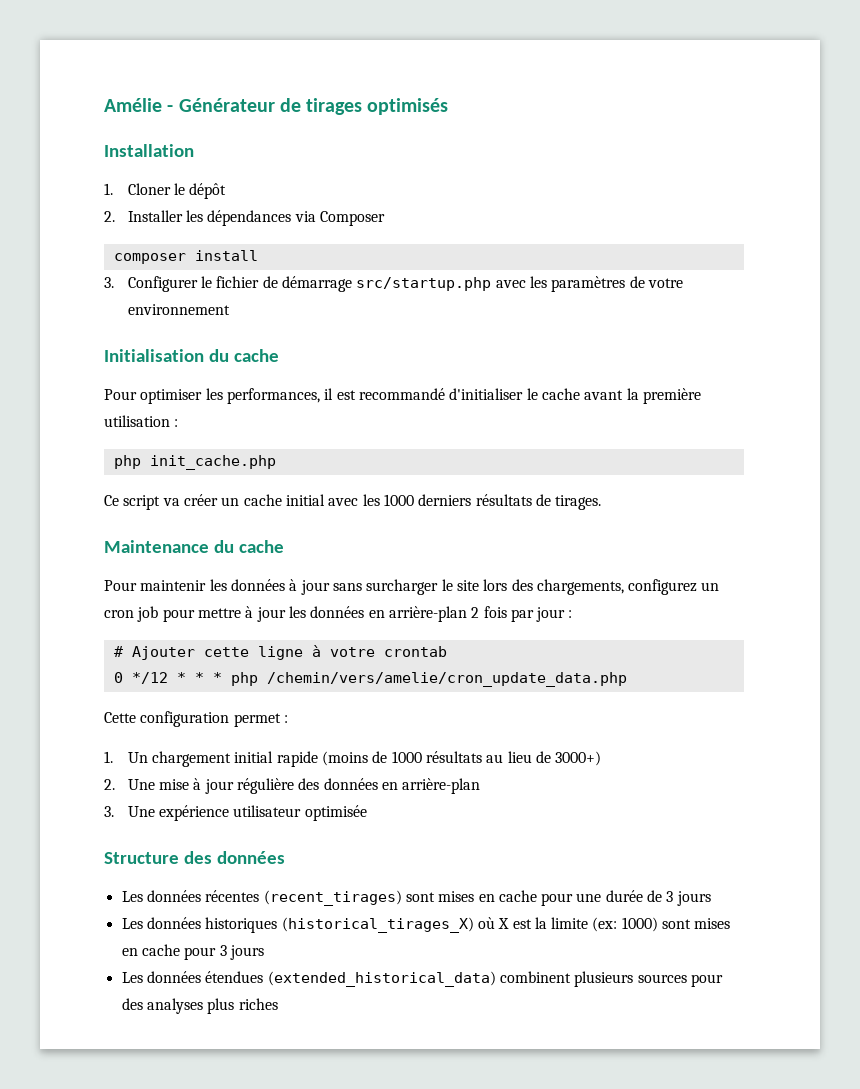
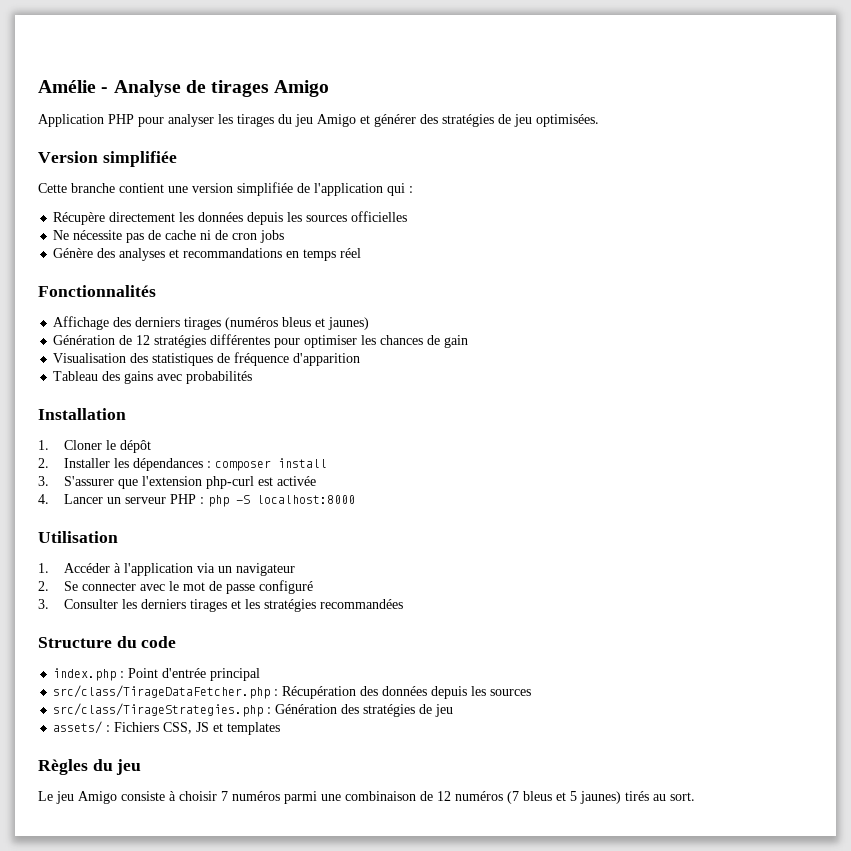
[178,98,275,112] Générateur -> [113,80,181,97] Analyse
[367,98,449,115] optimisés -> [274,80,330,97] [38,114,599,127] [38,151,177,167] [38,182,413,196] [53,211,408,225] [53,230,285,243] [53,248,362,261] [38,285,156,297] [53,316,370,330] [53,334,469,348] [53,352,361,366] [53,371,253,384] Amigo // Application PHP pour analyser les tirages du jeu Amigo et générer des stratégies de jeu optimisées. // Version simplifiée // Cette branche contient une version simplifiée de l'application qui : // Récupère directement les données depuis les sources officielles // Ne nécessite pas de cache ni de cron jobs // Génère des analyses et recommandations en temps réel // Fonctionnalités // Affichage des derniers tirages (numéros bleus et jaunes) // Génération de 12 stratégies différentes pour optimiser les chances de gain // Visualisation des statistiques de fréquence d'apparition // Tableau des gains avec probabilités
[294,211,385,226] via Composer // -> [207,461,212,468] :
[127,276,683,292] [127,304,230,315] [104,349,279,362] [104,388,701,404] [104,415,179,427] [113,455,276,470] [104,494,602,510] [104,540,284,553] [104,579,720,595] [104,606,573,622] [113,645,447,660] [113,672,627,687] [104,711,288,727] [104,751,602,767] [104,778,481,794] [104,805,367,821] [104,851,285,864] [121,890,711,906] [121,917,731,933] [121,944,264,960] [121,971,723,987] [121,998,278,1014] Configurer le fichier de démarrage src/startup.php avec les paramètres de votre environnement // Initialisation du cache // Pour optimiser les performances, il est recommandé d'initialiser le cache avant la première utilisation : // php init_cache.php // Ce script va créer un cache initial avec les 1000 derniers résultats de tirages. // Maintenance du cache // Pour maintenir les données à jour sans surcharger le site lors des chargements, configurez un cron job pour mettre à jour les données en arrière-plan 2 fois par jour : // # Ajouter cette ligne à votre crontab // 0 */12 * * * php /chemin/vers/amelie/cron_update_data.php // Cette configuration permet : // 1. Un chargement initial rapide (moins de 1000 résultats au lieu de 3000+) // 2. Une mise à jour régulière des données en arrière-plan // 3. Une expérience utilisateur optimisée // Structure des données // Les données récentes (recent_tirages) sont mises en cache pour une durée de 3 jours // Les données historiques (historical_tirages_X) où X est la limite (ex: 1000) sont mises en cache pour 3 jours // Les données étendues (extended_historical_data) combinent plusieurs sources pour des analyses plus riches -> [64,476,317,489] [38,494,356,507] [38,531,118,543] [38,563,296,576] [38,580,314,594] [38,599,404,612] [38,636,177,648] [53,668,261,681] [53,685,532,699] [53,703,454,717] [53,721,281,735] [38,759,142,775] [38,791,695,804] S'assurer que l'extension php-curl est activée // 4. Lancer un serveur PHP : php -S localhost:8000 // Utilisation // 1. Accéder à l'application via un navigateur // 2. Se connecter avec le mot de passe configuré // 3. Consulter les derniers tirages et les stratégies recommandées // Structure du code // index.php : Point d'entrée principal // src/class/TirageDataFetcher.php : Récupération des données depuis les sources // src/class/TirageStrategies.php : Génération des stratégies de jeu // assets/ : Fichiers CSS, JS et templates // Règles du jeu // Le jeu Amigo consiste à choisir 7 numéros parmi une combinaison de 12 numéros (7 bleus et 5 jaunes) tirés au sort.

